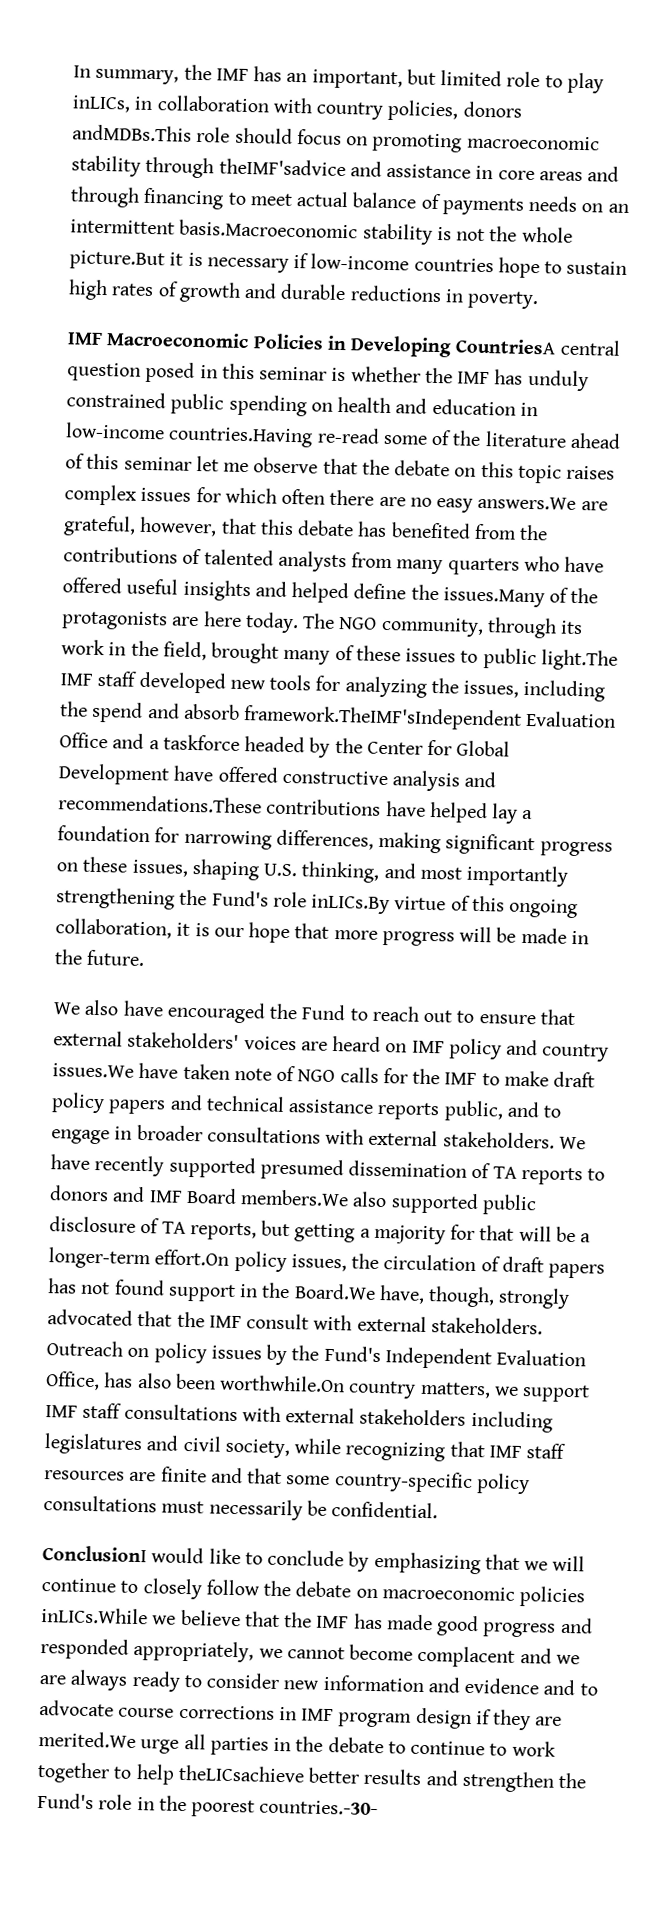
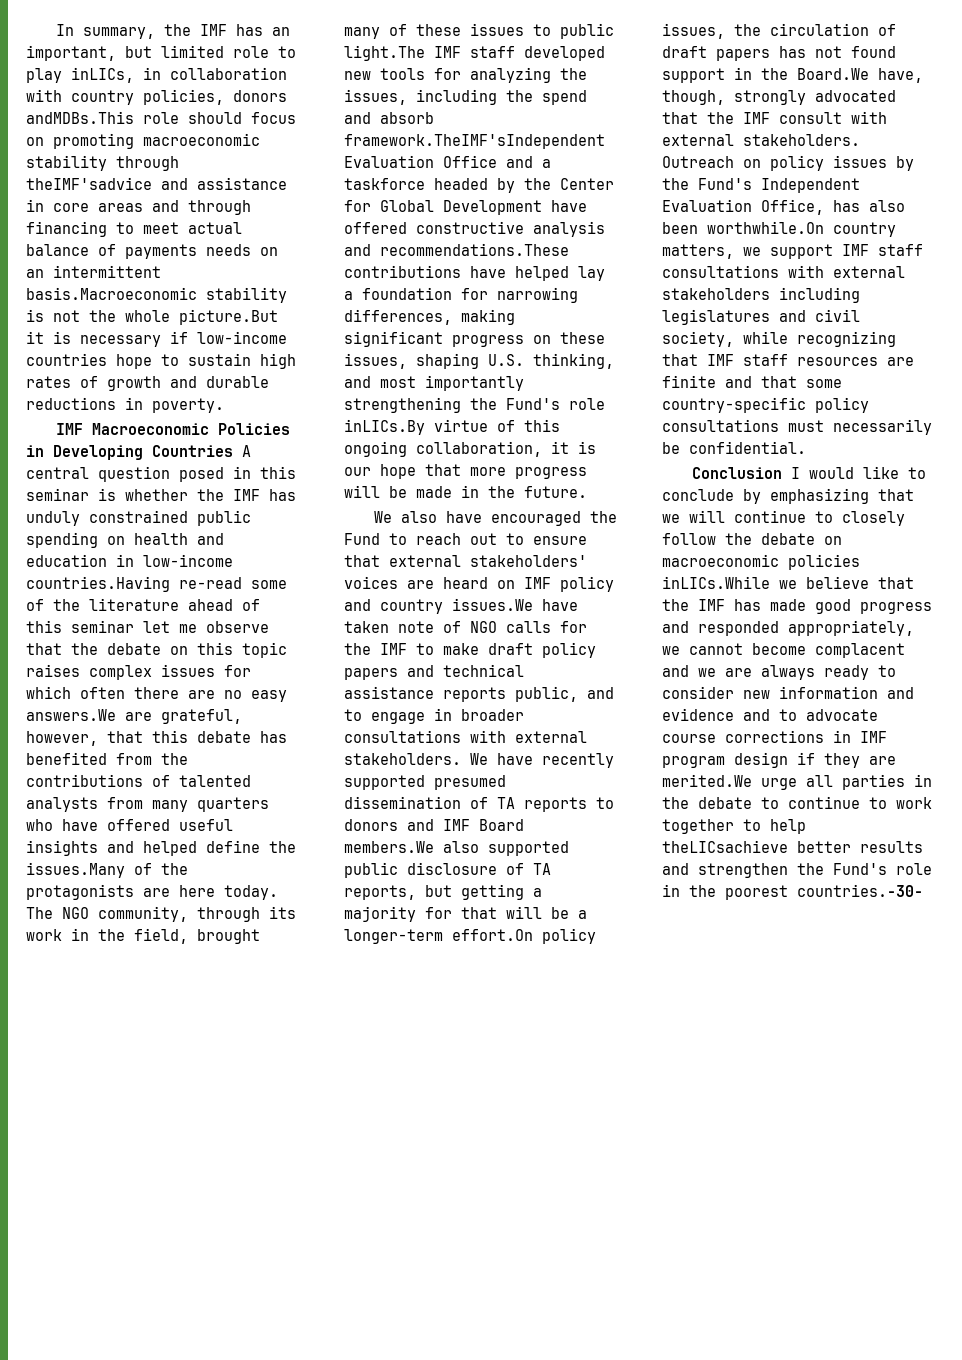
[455,338,557,355] CountriesA -> [152,445,251,457] Countries A
[42,1545,147,1563] ConclusionI -> [692,467,801,479] Conclusion I

